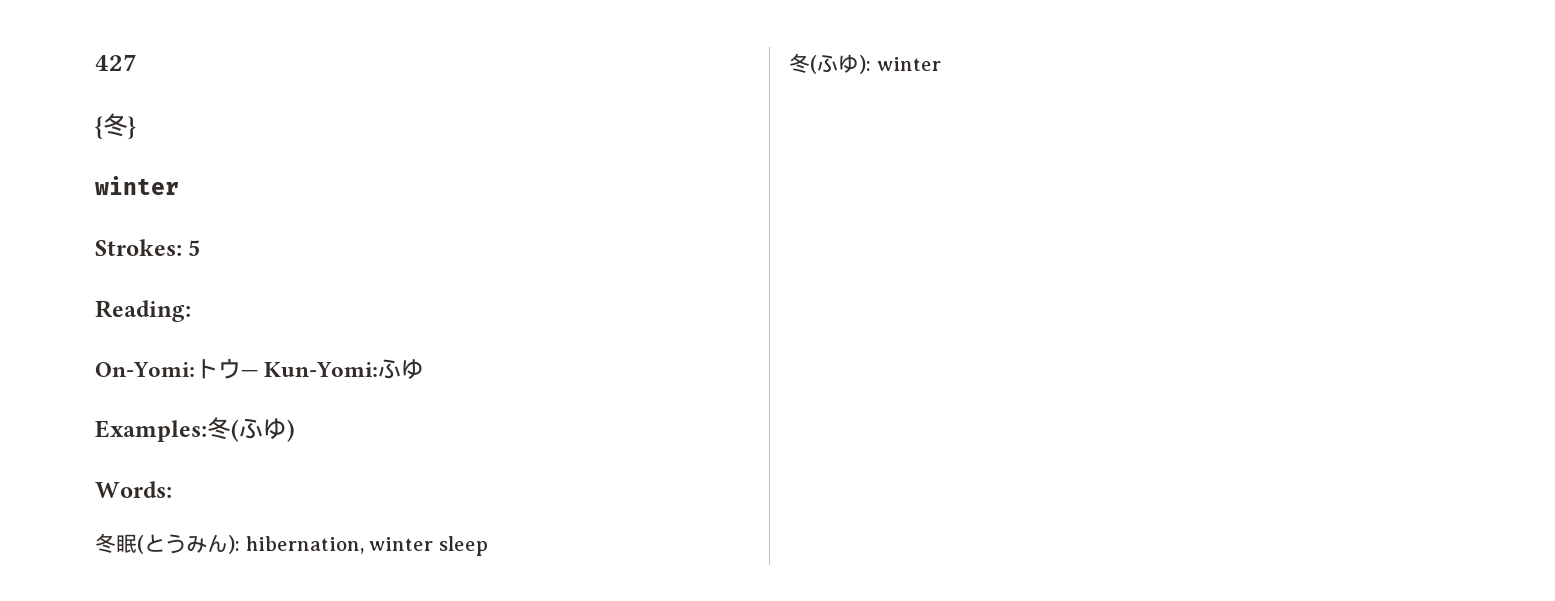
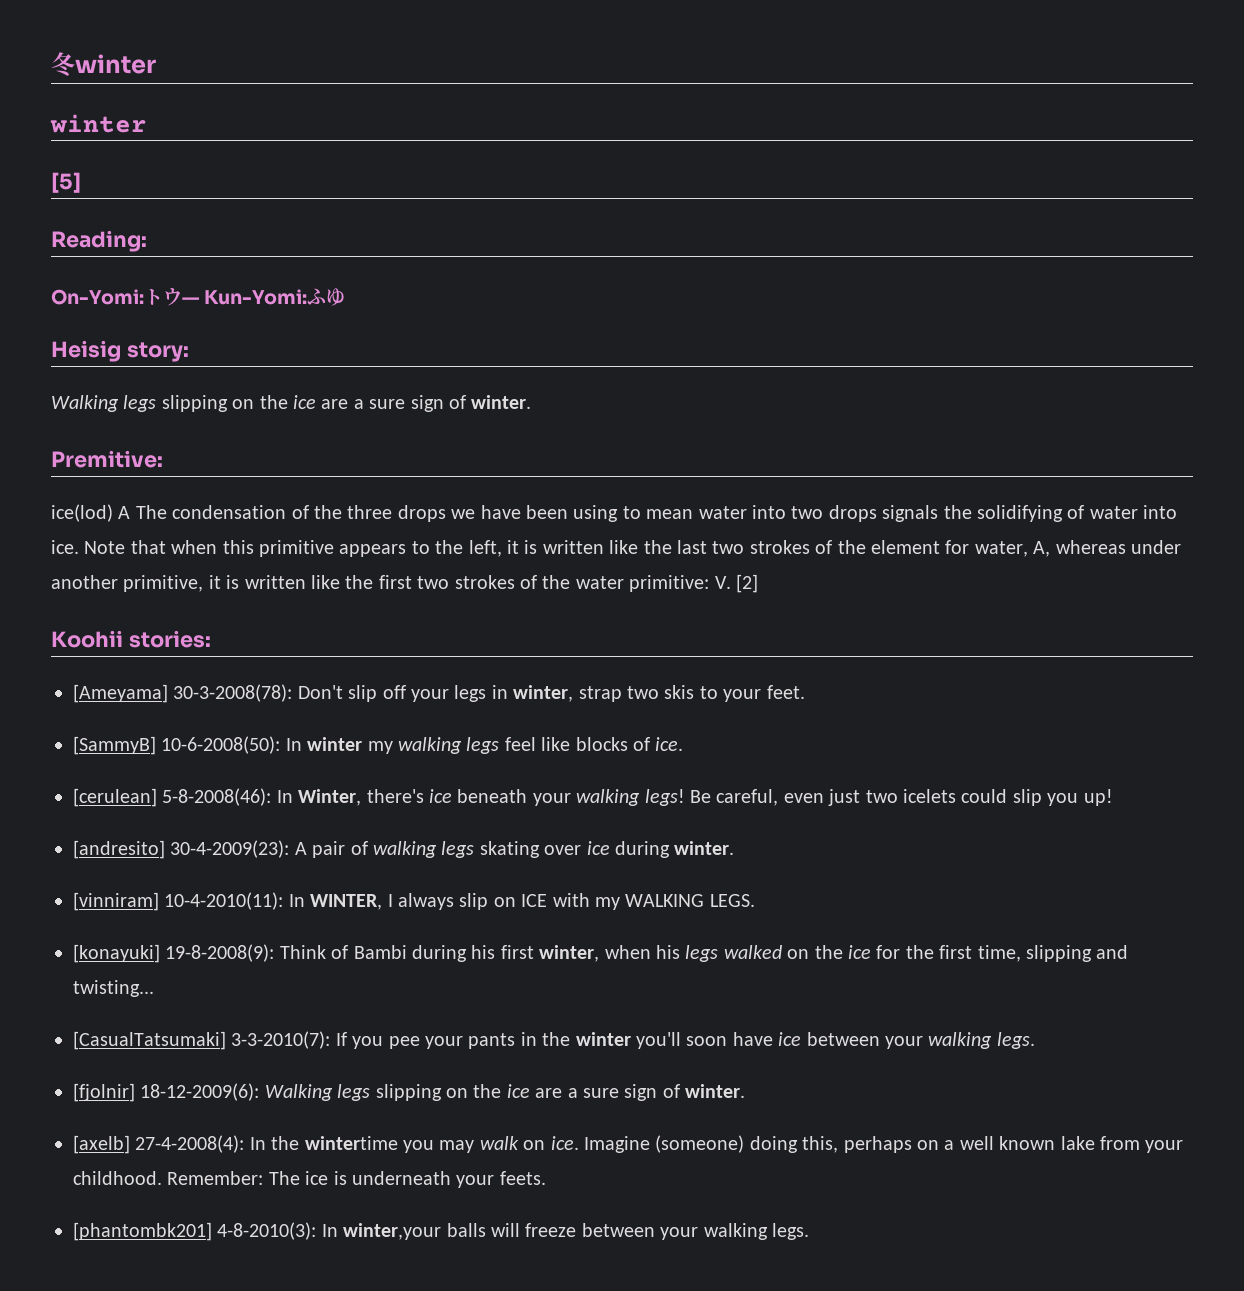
[95,54,137,71] [95,113,136,139] [95,176,179,195] [95,239,201,256] 427 // {冬} // winter // Strokes: 5 -> [51,52,156,77] [50,114,147,133] [51,172,81,193] 冬winter // winter // [5]
[95,417,295,442] [95,481,172,498] [95,533,488,556] [789,53,941,74] Examples:冬(ふゆ) // Words: // 冬眠(とうみん): hibernation, winter sleep // 冬(ふゆ): winter -> [51,340,189,362] [51,395,532,412] [51,450,163,468] [51,504,1178,522] [51,540,1181,557] [51,574,758,593] [51,630,211,648] [73,684,805,703] [73,736,684,755] [73,788,1113,807] [73,840,735,859] [73,892,755,911] [73,944,1129,963] [73,980,154,997] [73,1031,1035,1050] [73,1083,746,1102] [73,1135,1184,1154] [73,1171,546,1188] [73,1222,809,1241] Heisig story: // Walking legs slipping on the ice are a sure sign of winter. // Premitive: // ice(lod) A The condensation of the three drops we have been using to mean water into two drops signals the solidifying of water into ice. Note that when this primitive appears to the left, it is written like the last two strokes of the element for water, A, whereas under another primitive, it is written like the first two strokes of the water primitive: V. [2] // Koohii stories: // [Ameyama] 30-3-2008(78): Don't slip off your legs in winter, strap two skis to your feet. // [SammyB] 10-6-2008(50): In winter my walking legs feel like blocks of ice. // [cerulean] 5-8-2008(46): In Winter, there's ice beneath your walking legs! Be careful, even just two icelets could slip you up! // [andresito] 30-4-2009(23): A pair of walking legs skating over ice during winter. // [vinniram] 10-4-2010(11): In WINTER, I always slip on ICE with my WALKING LEGS. // [konayuki] 19-8-2008(9): Think of Bambi during his first winter, when his legs walked on the ice for the first time, slipping and twisting... // [CasualTatsumaki] 3-3-2010(7): If you pee your pants in the winter you'll soon have ice between your walking legs. // [fjolnir] 18-12-2009(6): Walking legs slipping on the ice are a sure sign of winter. // [axelb] 27-4-2008(4): In the wintertime you may walk on ice. Imagine (someone) doing this, perhaps on a well known lake from your childhood. Remember: The ice is underneath your feets. // [phantombk201] 4-8-2010(3): In winter,your balls will freeze between your walking legs.

